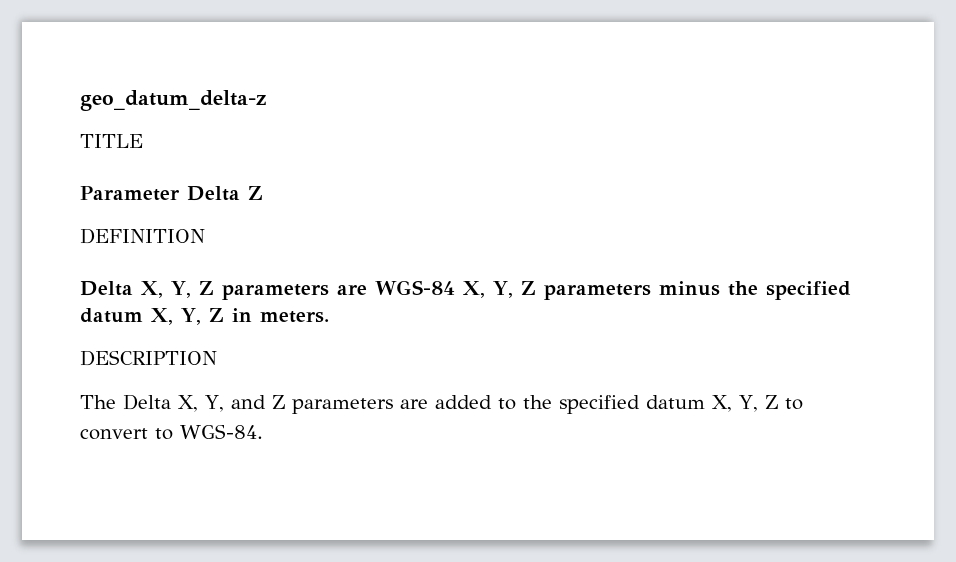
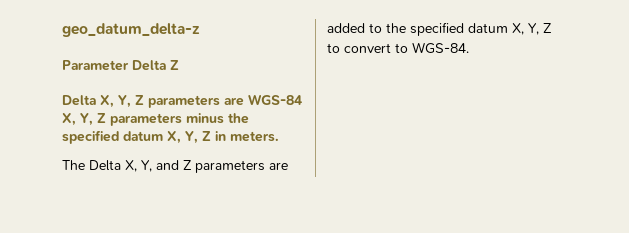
[80,134,143,148] // TITLE -> (200, 30) none
[80,228,205,244] // DEFINITION -> (179, 65) none
[80,350,217,366] // DESCRIPTION -> (279, 136) none

